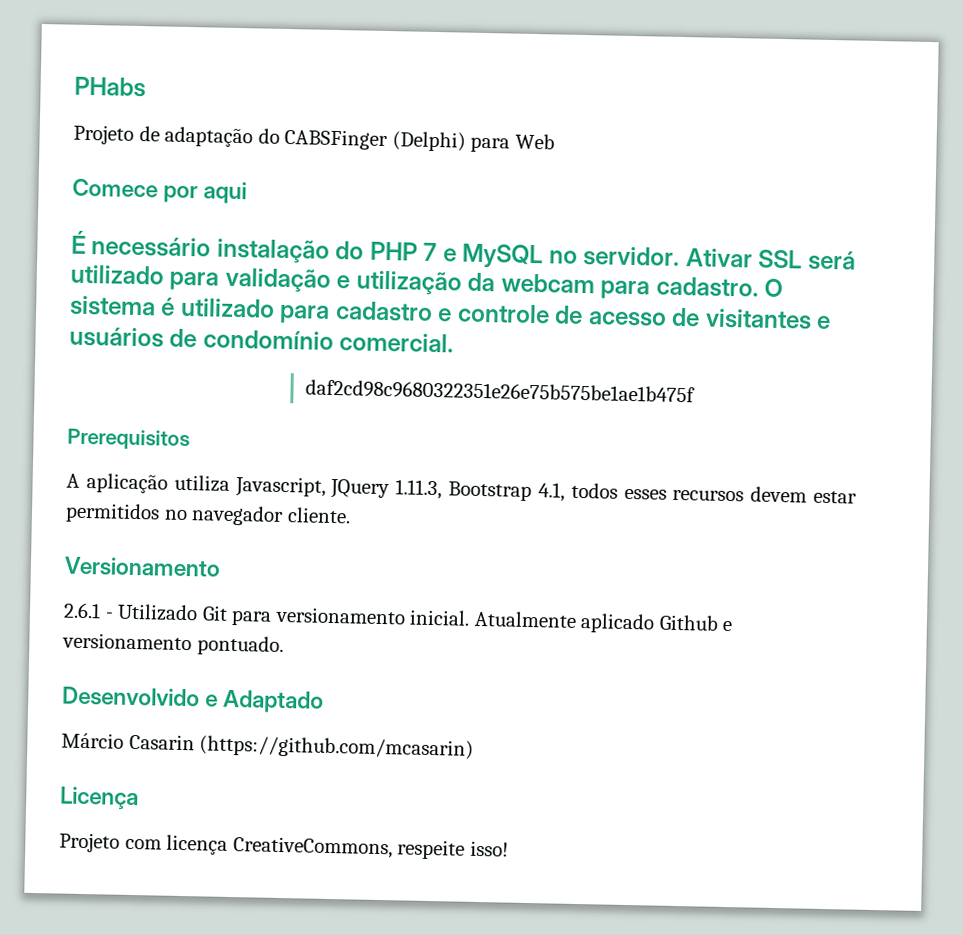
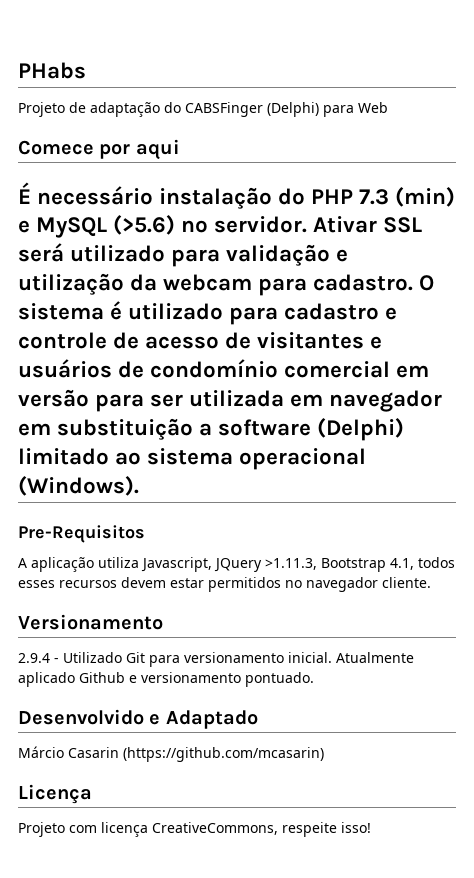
[423,242,438,262] 7 -> [359,187,456,207] 7.3 (min)
(544, 256) none -> [113,215,176,235] (>5.6)
[339,332,455,353] [304,379,695,404] [67,428,190,451] comercial. // daf2cd98c9680322351e26e75b575be1ae1b475f // Prerequisitos -> [284,361,430,378] [18,389,443,412] [18,418,405,441] [18,448,367,470] [18,476,139,496] [18,525,145,543] comercial em versão para ser utilizada em navegador em substituição a software (Delphi) limitado ao sistema operacional (Windows). // Pre-Requisitos
[395,479,443,500] 1.11.3, -> [265,558,317,570] >1.11.3,
[63,602,101,619] 2.6.1 -> [18,653,50,663] 2.9.4

